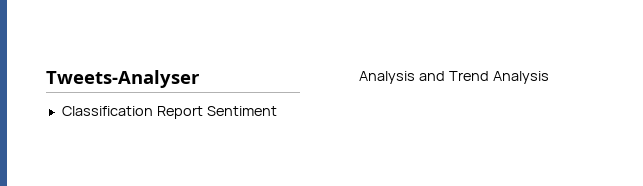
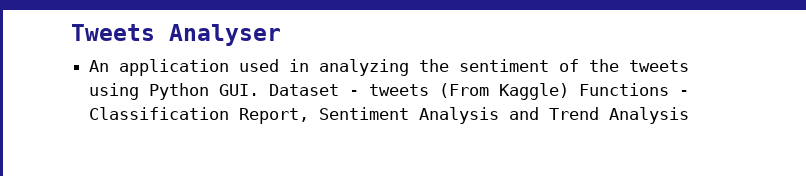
[46,70,200,88] [61,106,203,119] Tweets-Analyser // Classification Report -> [71,24,281,46] [89,59,690,76] [89,83,690,100] [89,107,310,124] Tweets Analyser // An application used in analyzing the sentiment of the tweets using Python GUI. Dataset - tweets (From Kaggle) Functions - Classification Report,

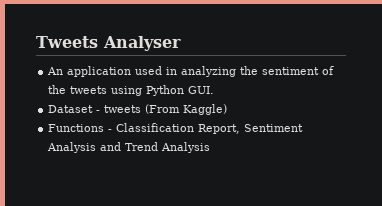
(260, 90) none -> (215, 90) //
(570, 91) none -> (228, 109) //

